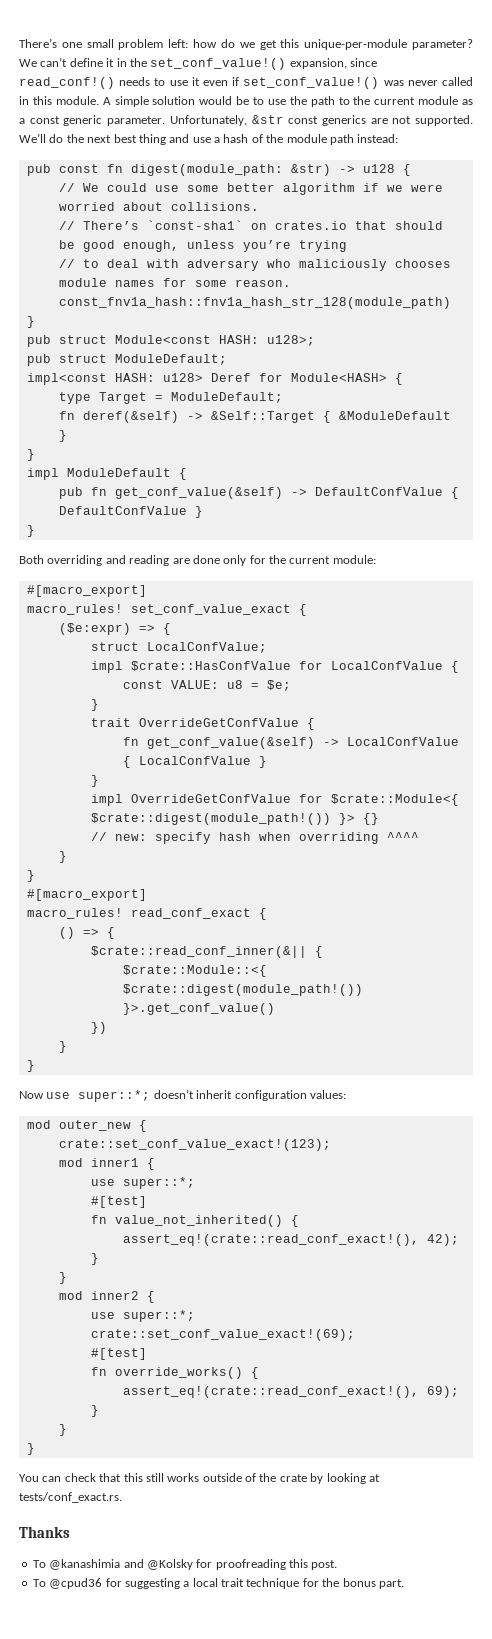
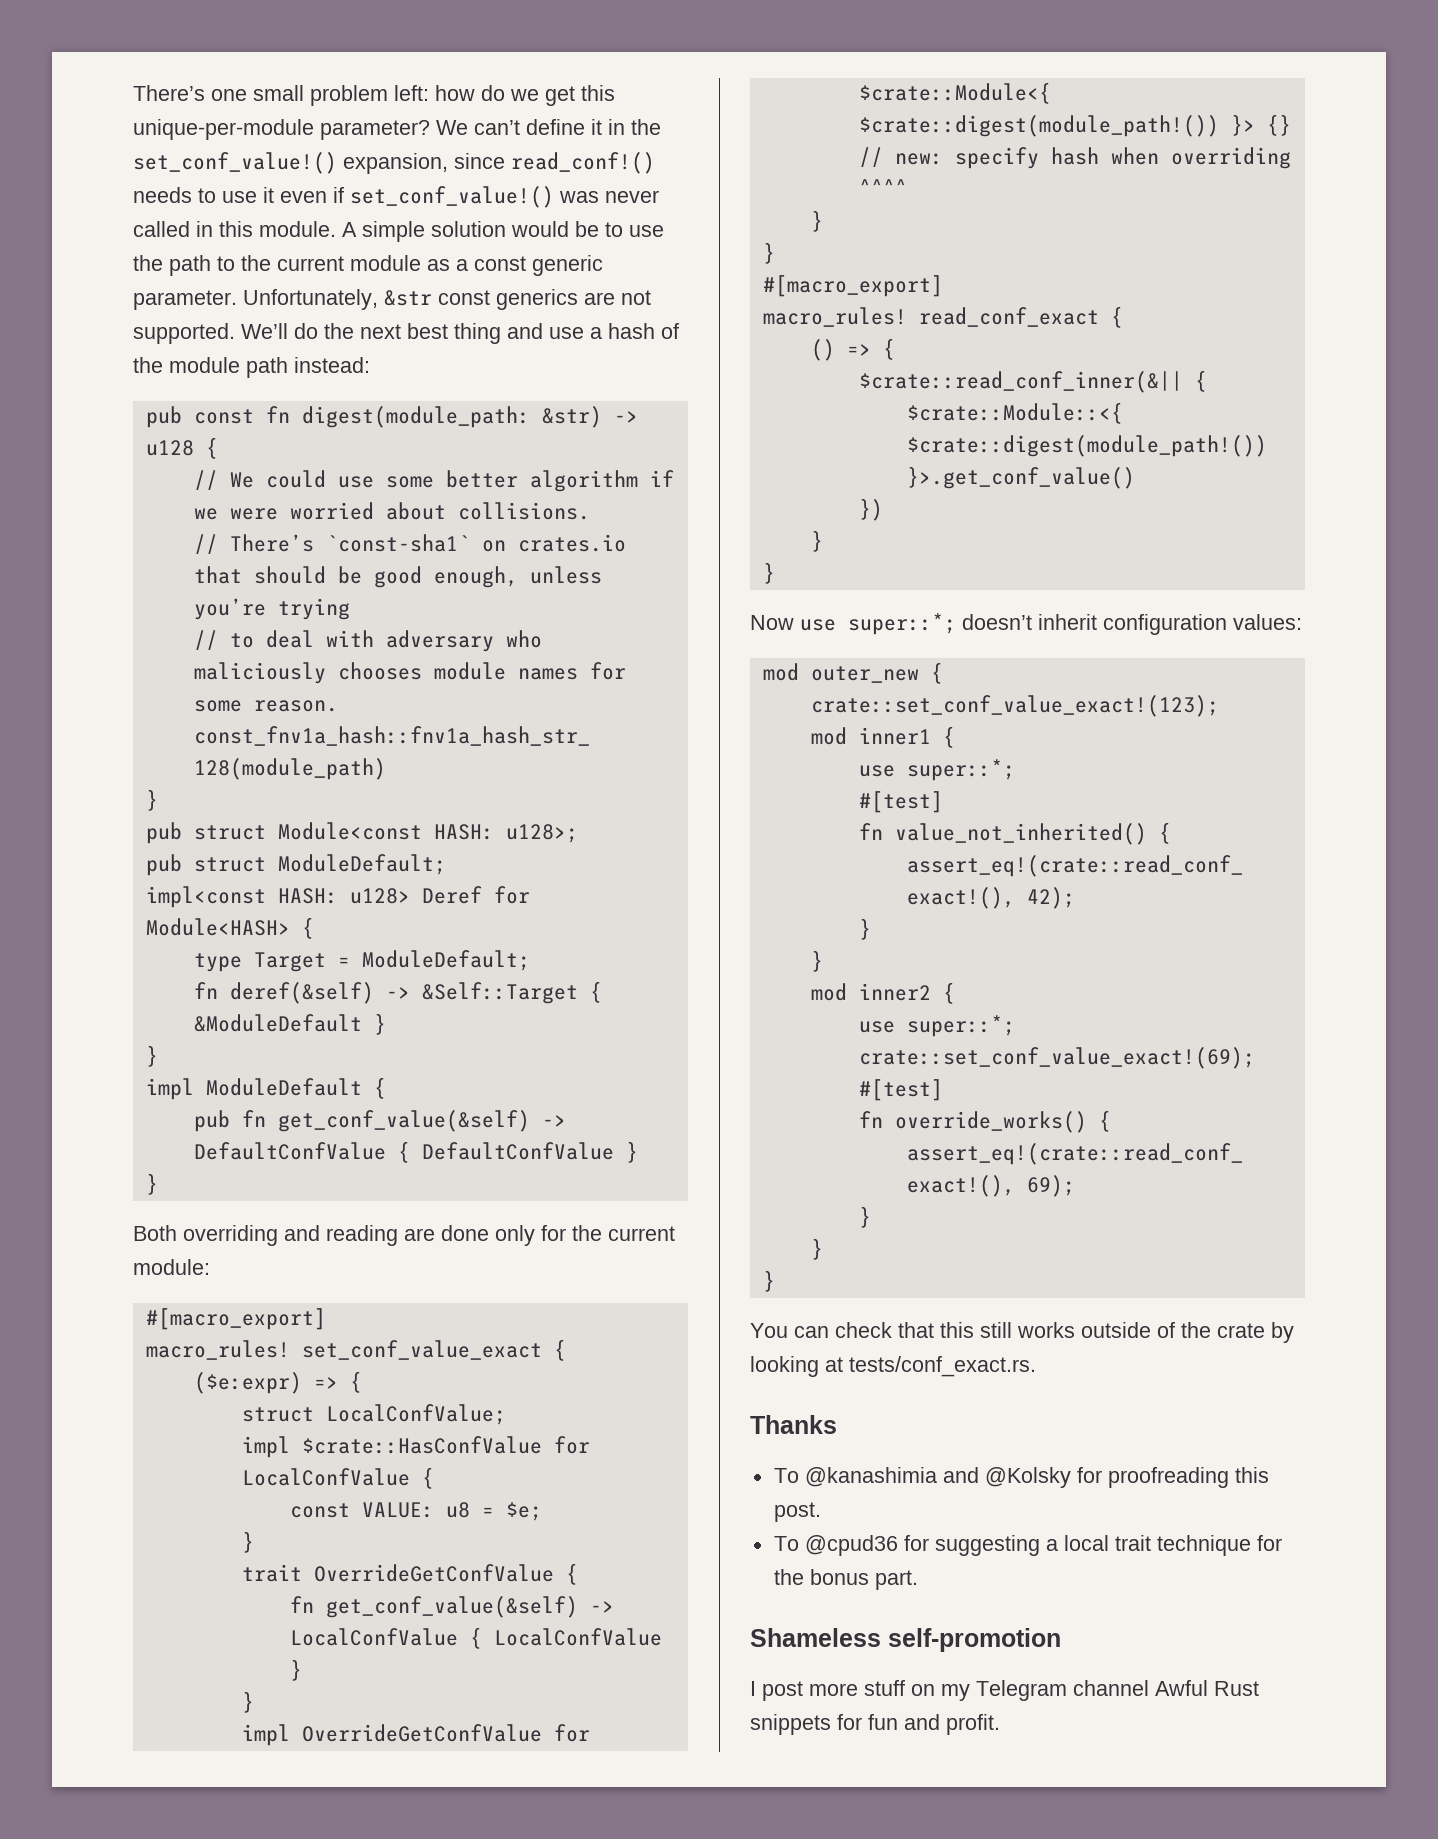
(404, 1584) none -> [750,1628,1061,1652] [750,1680,1259,1701] [750,1714,1000,1735] // Shameless self-promotion // I post more stuff on my Telegram channel Awful Rust snippets for fun and profit.

